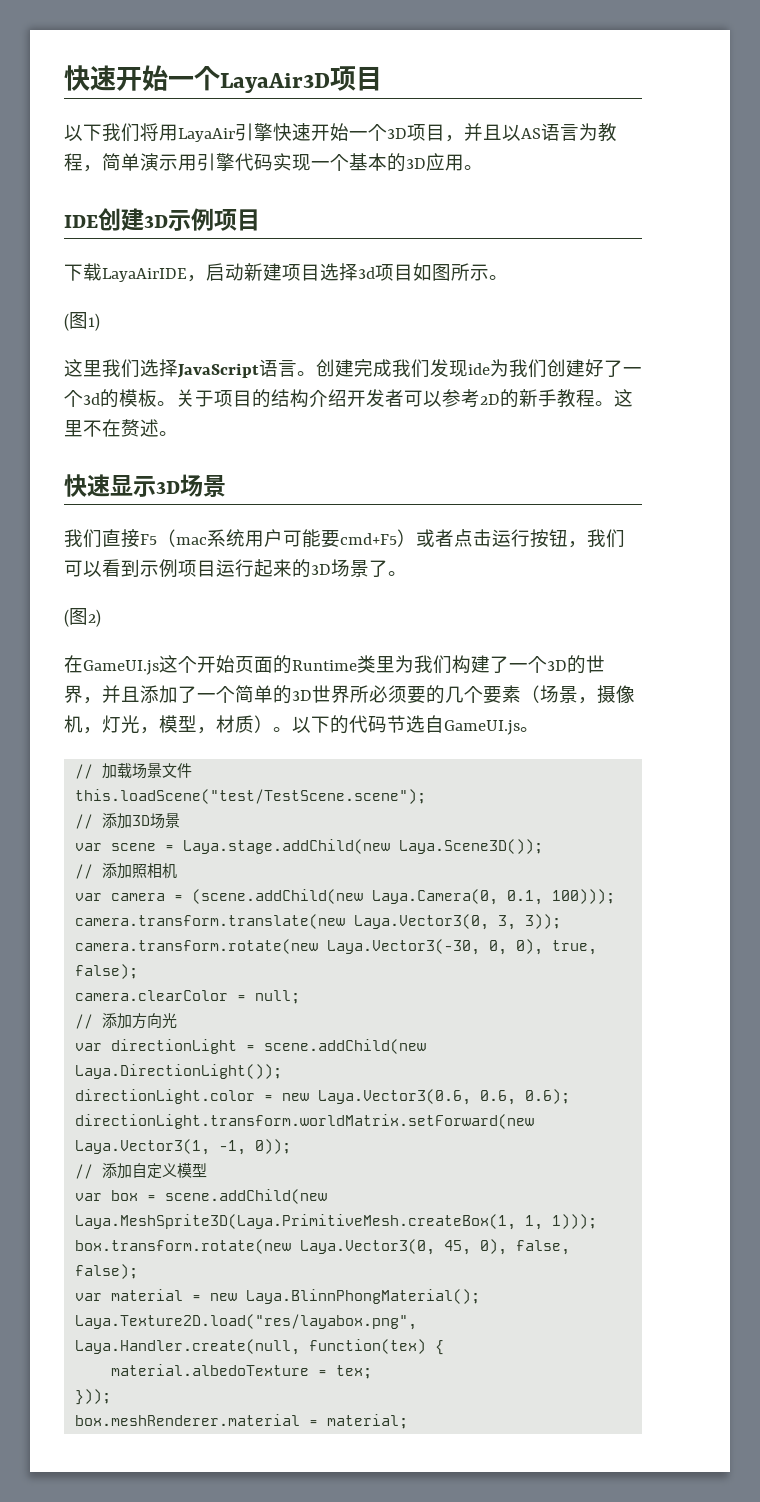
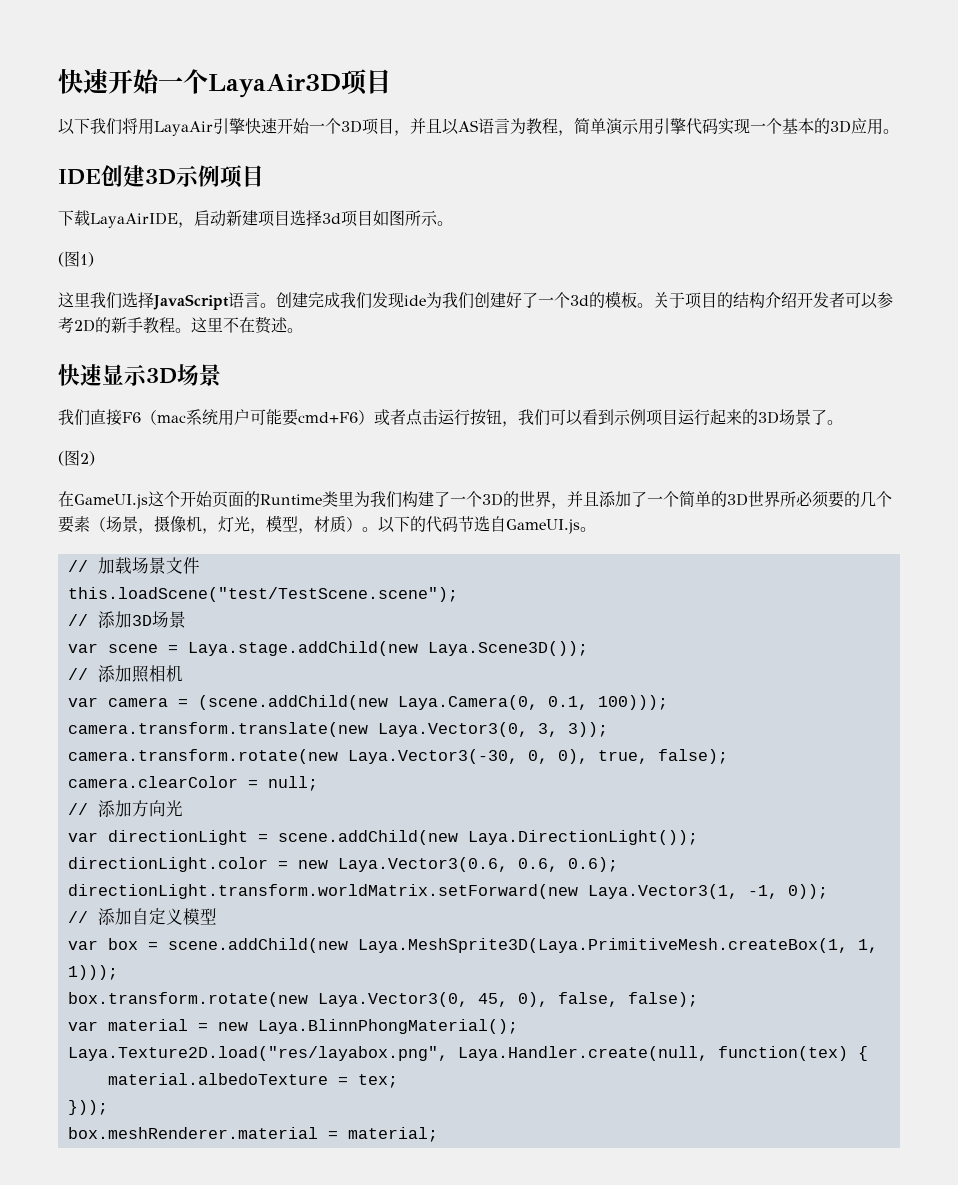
[140,534,157,545] F5 -> [122,412,141,423] F6
[340,533,397,545] cmd+F5 -> [298,412,358,423] cmd+F6

